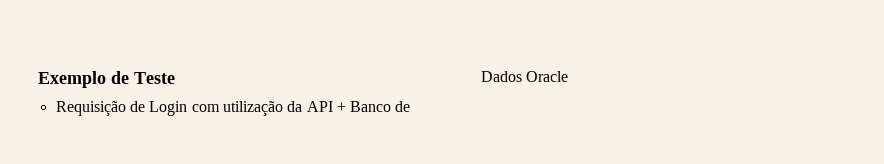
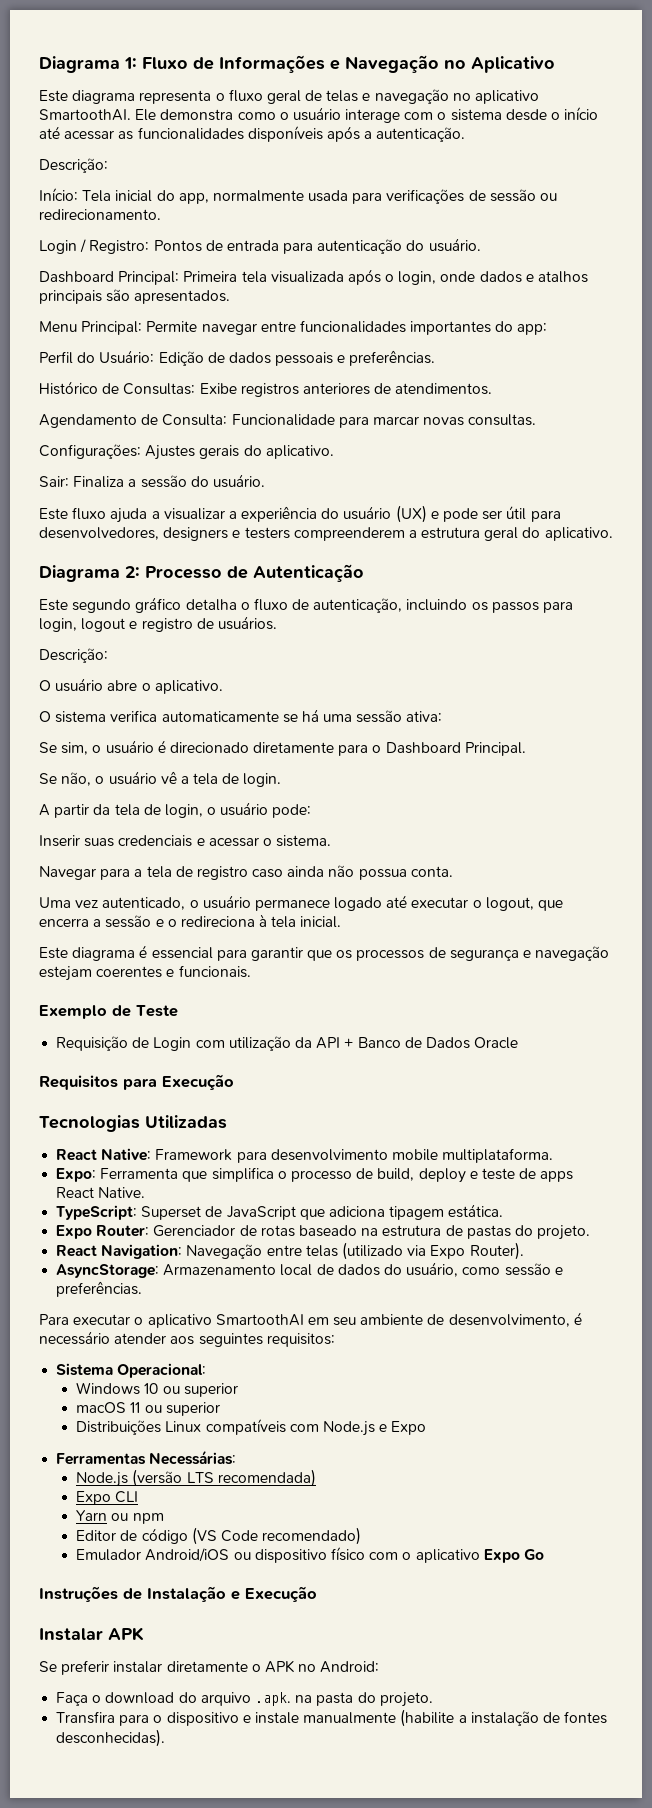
(38, 79) none -> [39,55,555,73] [39,89,540,104] [39,107,599,123] [39,126,466,142] [39,158,108,173] [39,188,558,204] [39,209,161,220] [39,238,481,254] [39,269,589,285] [39,289,231,304] [39,320,548,335] [39,350,436,366] [39,381,493,397] [39,414,537,428] [39,444,334,460] [39,474,265,488] [39,505,561,523] [39,527,613,541] [39,564,364,582] [39,597,574,613] [39,616,277,632] [39,648,108,663] [39,678,223,694] [39,709,443,723] [39,740,526,756] [39,771,282,787] [39,802,312,818] [39,835,332,847] [39,865,453,880] [39,895,564,911] [39,914,342,928] [39,945,610,961] [39,965,251,981] Diagrama 1: Fluxo de Informações e Navegação no Aplicativo // Este diagrama representa o fluxo geral de telas e navegação no aplicativo SmartoothAI. Ele demonstra como o usuário interage com o sistema desde o início até acessar as funcionalidades disponíveis após a autenticação. // Descrição: // Início: Tela inicial do app, normalmente usada para verificações de sessão ou redirecionamento. // Login / Registro: Pontos de entrada para autenticação do usuário. // Dashboard Principal: Primeira tela visualizada após o login, onde dados e atalhos principais são apresentados. // Menu Principal: Permite navegar entre funcionalidades importantes do app: // Perfil do Usuário: Edição de dados pessoais e preferências. // Histórico de Consultas: Exibe registros anteriores de atendimentos. // Agendamento de Consulta: Funcionalidade para marcar novas consultas. // Configurações: Ajustes gerais do aplicativo. // Sair: Finaliza a sessão do usuário. // Este fluxo ajuda a visualizar a experiência do usuário (UX) e pode ser útil para desenvolvedores, designers e testers compreenderem a estrutura geral do aplicativo. // Diagrama 2: Processo de Autenticação // Este segundo gráfico detalha o fluxo de autenticação, incluindo os passos para login, logout e registro de usuários. // Descrição: // O usuário abre o aplicativo. // O sistema verifica automaticamente se há uma sessão ativa: // Se sim, o usuário é direcionado diretamente para o Dashboard Principal. // Se não, o usuário vê a tela de login. // A partir da tela de login, o usuário pode: // Inserir suas credenciais e acessar o sistema. // Navegar para a tela de registro caso ainda não possua conta. // Uma vez autenticado, o usuário permanece logado até executar o logout, que encerra a sessão e o redireciona à tela inicial. // Este diagrama é essencial para garantir que os processos de segurança e navegação estejam coerentes e funcionais. //
(568, 76) none -> [39,1074,234,1090] [39,1115,227,1132] [56,1148,554,1163] [56,1167,574,1183] [56,1187,146,1198] [56,1204,504,1220] [56,1225,591,1240] [56,1242,524,1260] [56,1262,563,1278] [56,1281,143,1297] [39,1312,582,1328] [39,1331,335,1347] [56,1363,207,1378] [76,1382,238,1397] [76,1402,220,1416] [76,1419,427,1436] [56,1450,237,1465] [76,1469,316,1487] [76,1491,139,1505] [76,1510,164,1524] [76,1527,362,1545] [76,1547,544,1563] [39,1586,317,1602] [39,1627,144,1641] [39,1660,380,1675] [56,1692,433,1707] [56,1709,608,1727] [56,1729,166,1747] // Requisitos para Execução // Tecnologias Utilizadas // React Native: Framework para desenvolvimento mobile multiplataforma. // Expo: Ferramenta que simplifica o processo de build, deploy e teste de apps React Native. // TypeScript: Superset de JavaScript que adiciona tipagem estática. // Expo Router: Gerenciador de rotas baseado na estrutura de pastas do projeto. // React Navigation: Navegação entre telas (utilizado via Expo Router). // AsyncStorage: Armazenamento local de dados do usuário, como sessão e preferências. // Para executar o aplicativo SmartoothAI em seu ambiente de desenvolvimento, é necessário atender aos seguintes requisitos: // Sistema Operacional: // Windows 10 ou superior // macOS 11 ou superior // Distribuições Linux compatíveis com Node.js e Expo // Ferramentas Necessárias: // Node.js (versão LTS recomendada) // Expo CLI // Yarn ou npm // Editor de código (VS Code recomendado) // Emulador Android/iOS ou dispositivo físico com o aplicativo Expo Go // Instruções de Instalação e Execução // Instalar APK // Se preferir instalar diretamente o APK no Android: // Faça o download do arquivo .apk. na pasta do projeto. // Transfira para o dispositivo e instale manualmente (habilite a instalação de fontes desconhecidas).

